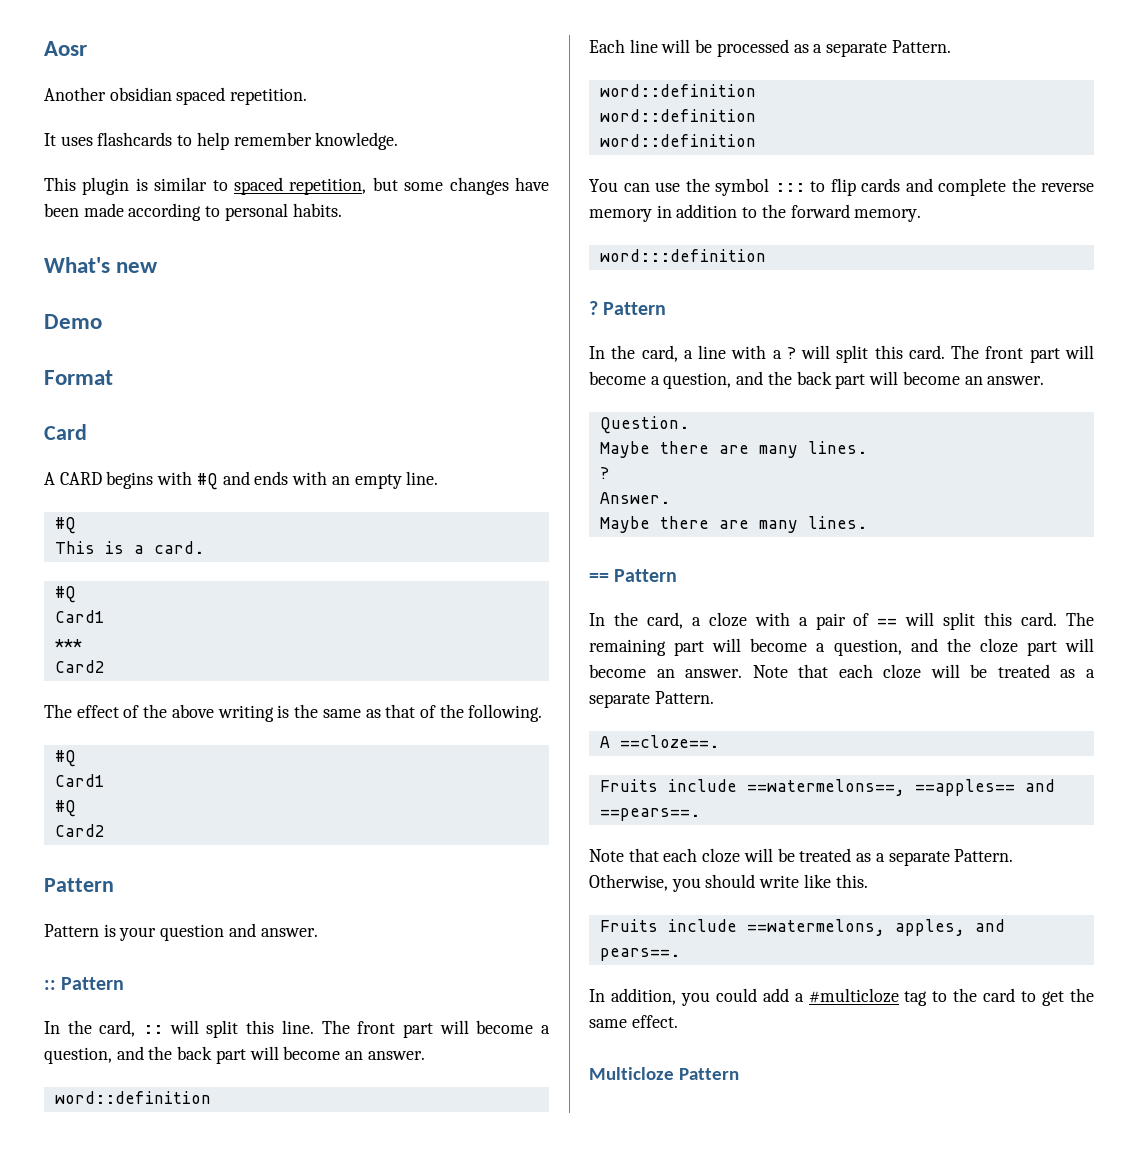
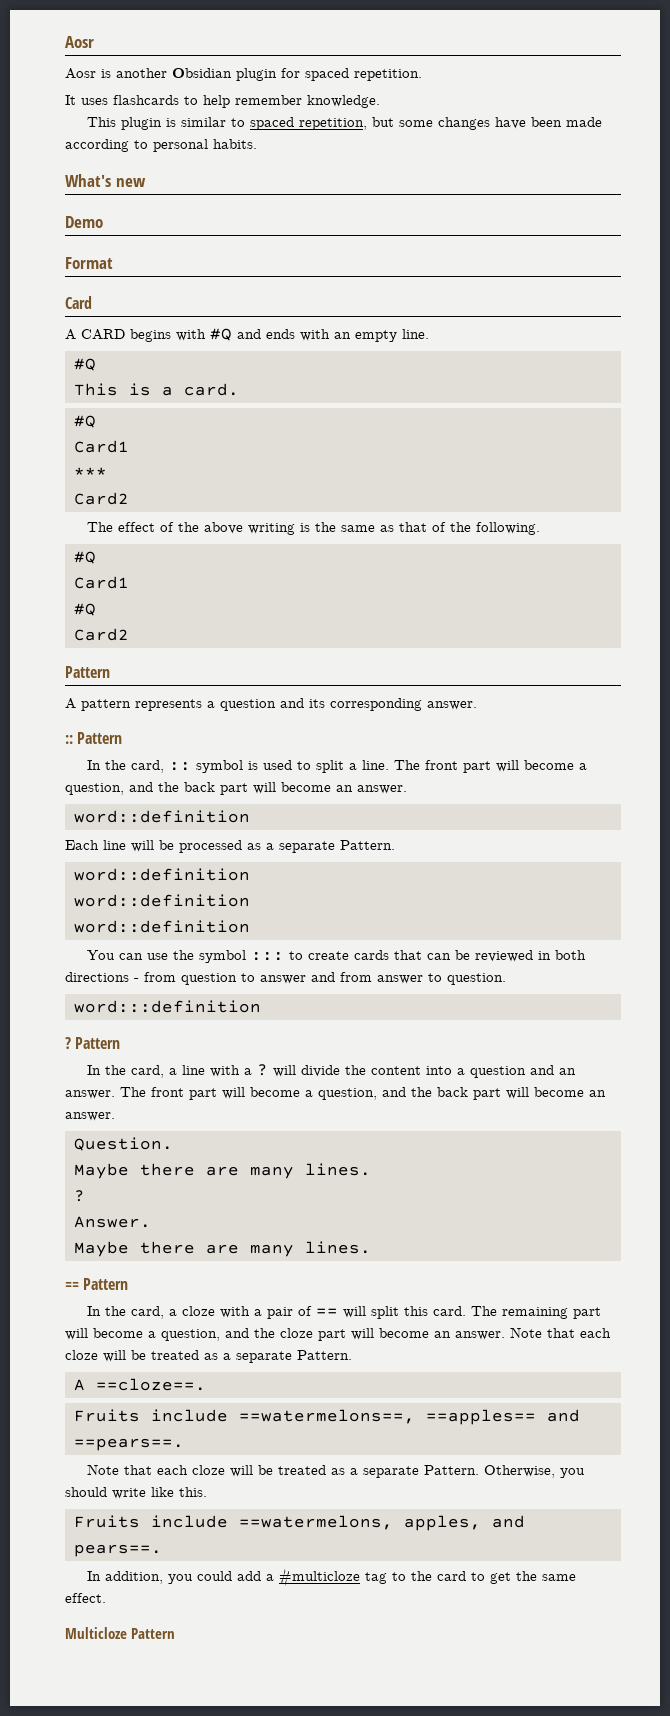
[44,87,172,101] Another obsidian -> [65,68,300,81] Aosr is another Obsidian plugin for
[44,923,256,941] Pattern is your question and -> [65,698,422,711] A pattern represents a question and its corresponding
[169,1020,275,1038] will split this -> [196,760,358,773] symbol is used to split a
[830,178,1094,196] [589,204,922,222] flip cards and complete the reverse memory in addition to the forward memory. -> [308,950,587,962] [65,972,506,985] create cards that can be reviewed in both directions - from question to answer and from answer to question.
[836,345,945,363] split this card. -> [301,1065,577,1078] [65,1090,115,1099] divide the content into a question and an answer.

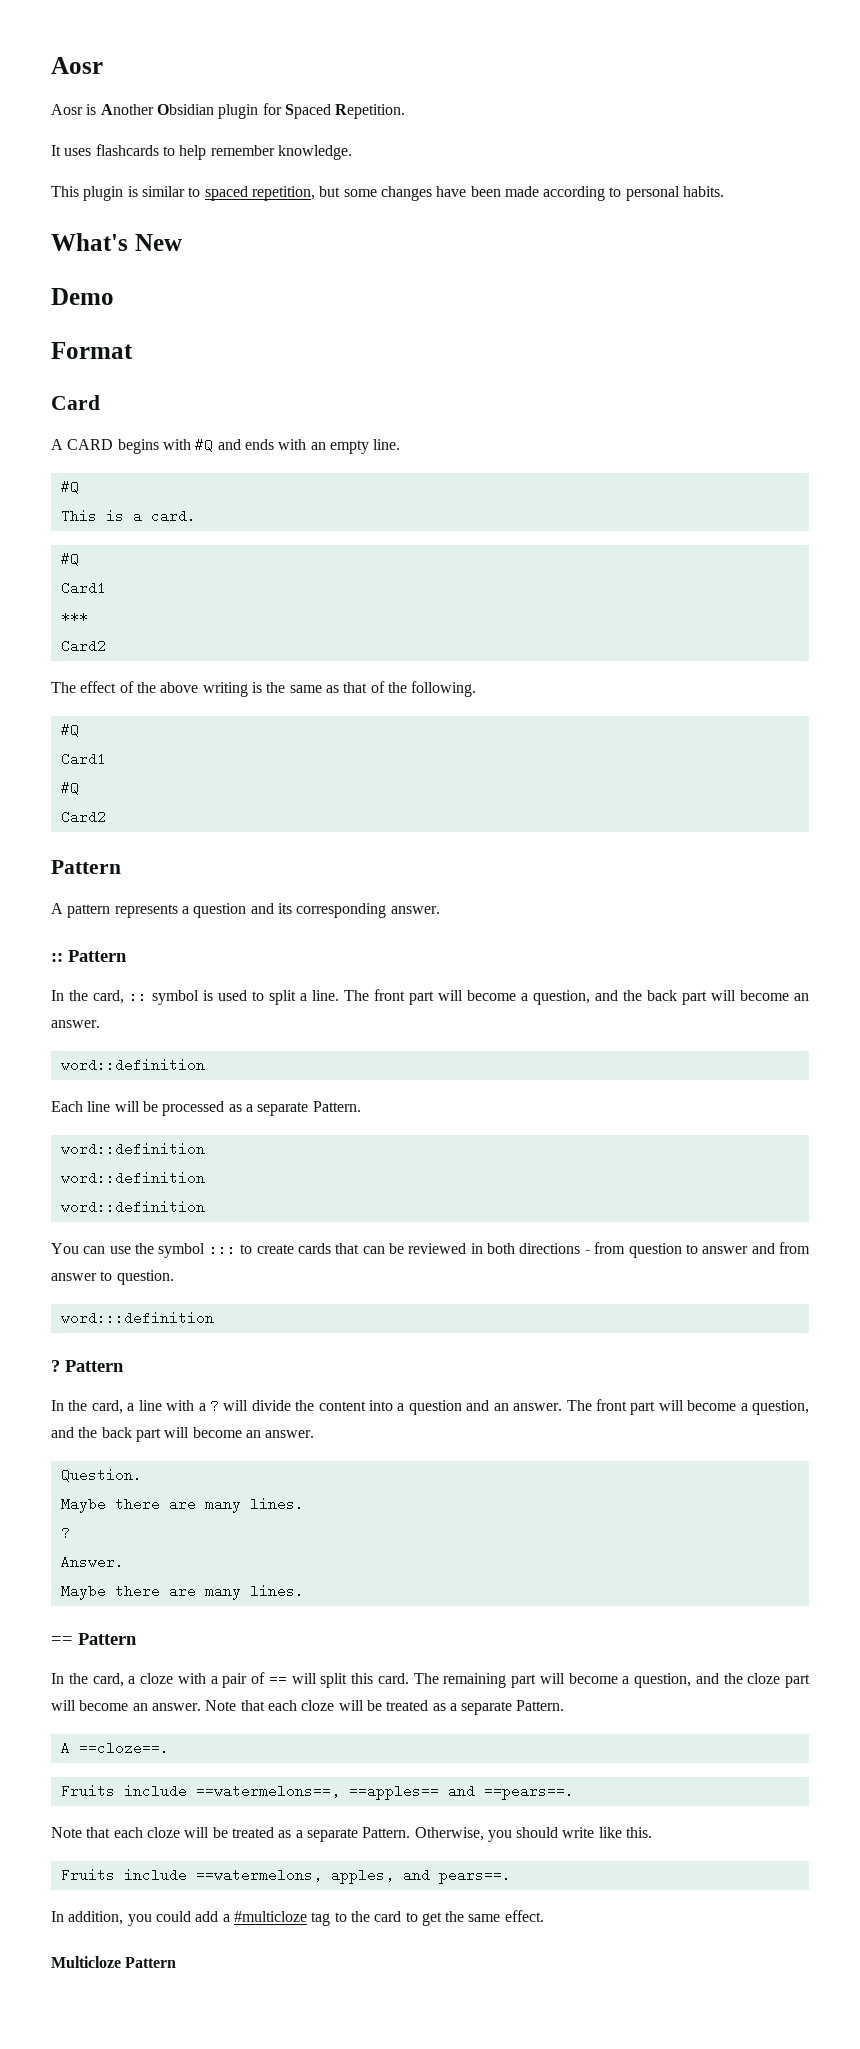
[116,68,167,78] another -> [100,104,154,115] Another
[305,68,422,81] spaced repetition. -> [284,104,406,119] Spaced Repetition.
[115,178,146,187] new -> [134,234,182,251] New

